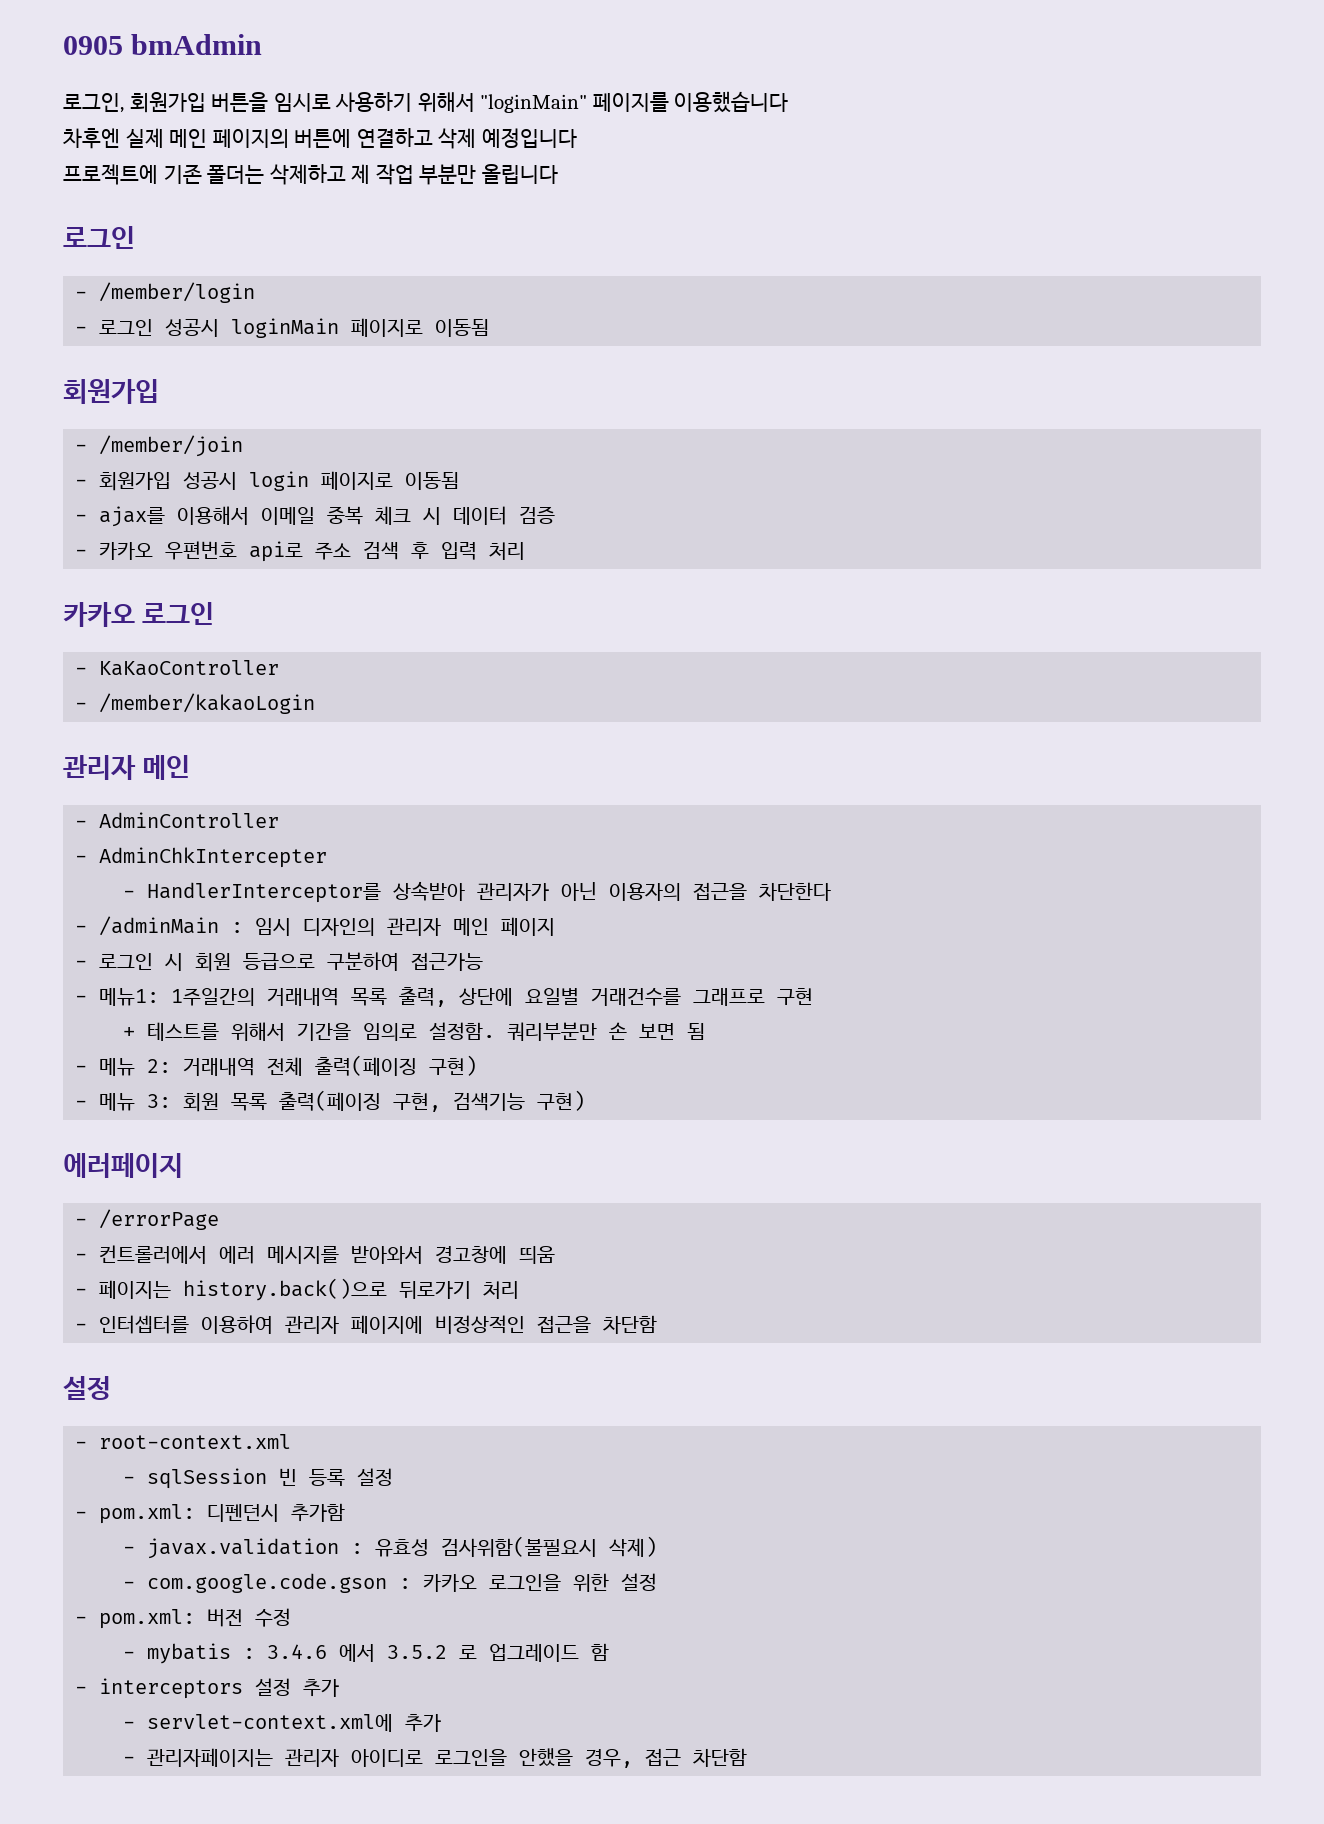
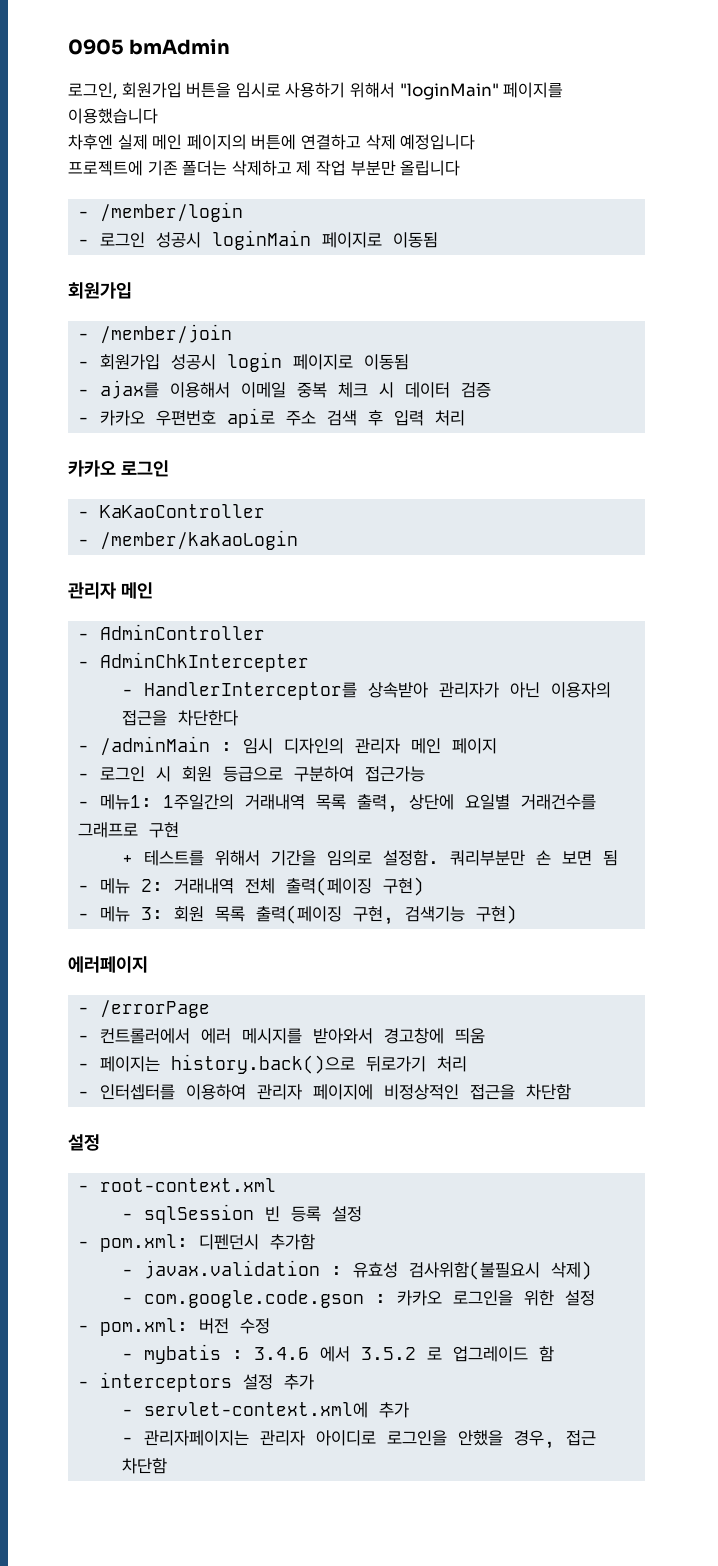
[63,226,135,249] // 로그인 -> (461, 168) none

